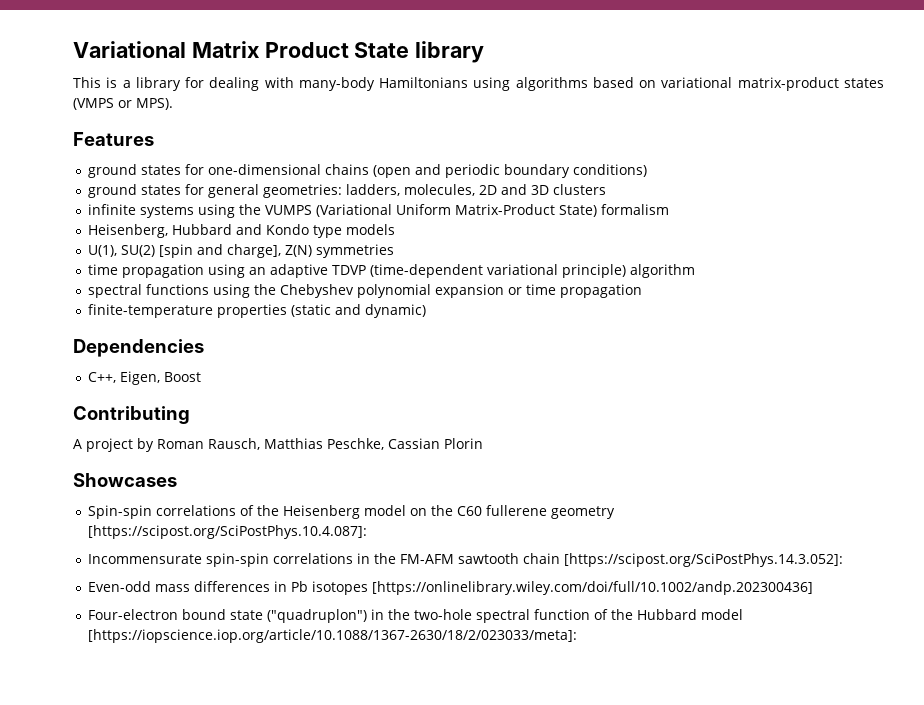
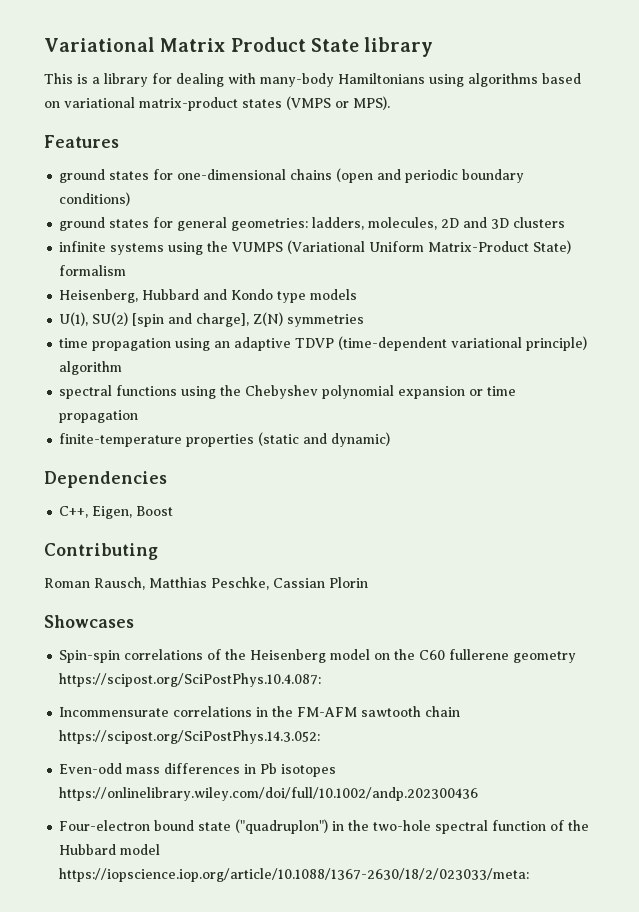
[73,438,154,452] A project by -> (158, 551) none
[88,525,368,539] [https://scipost.org/SciPostPhys.10.4.087]: -> [59,673,322,687] https://scipost.org/SciPostPhys.10.4.087:
[206,553,270,567] spin-spin -> (170, 712) none
[564,553,844,567] [https://scipost.org/SciPostPhys.14.3.052]: -> [59,730,321,744] https://scipost.org/SciPostPhys.14.3.052:
[372,581,814,595] [https://onlinelibrary.wiley.com/doi/full/10.1002/andp.202300436] -> [59,787,479,801] https://onlinelibrary.wiley.com/doi/full/10.1002/andp.202300436
[88,629,578,643] [https://iopscience.iop.org/article/10.1088/1367-2630/18/2/023033/meta]: -> [59,868,530,882] https://iopscience.iop.org/article/10.1088/1367-2630/18/2/023033/meta:

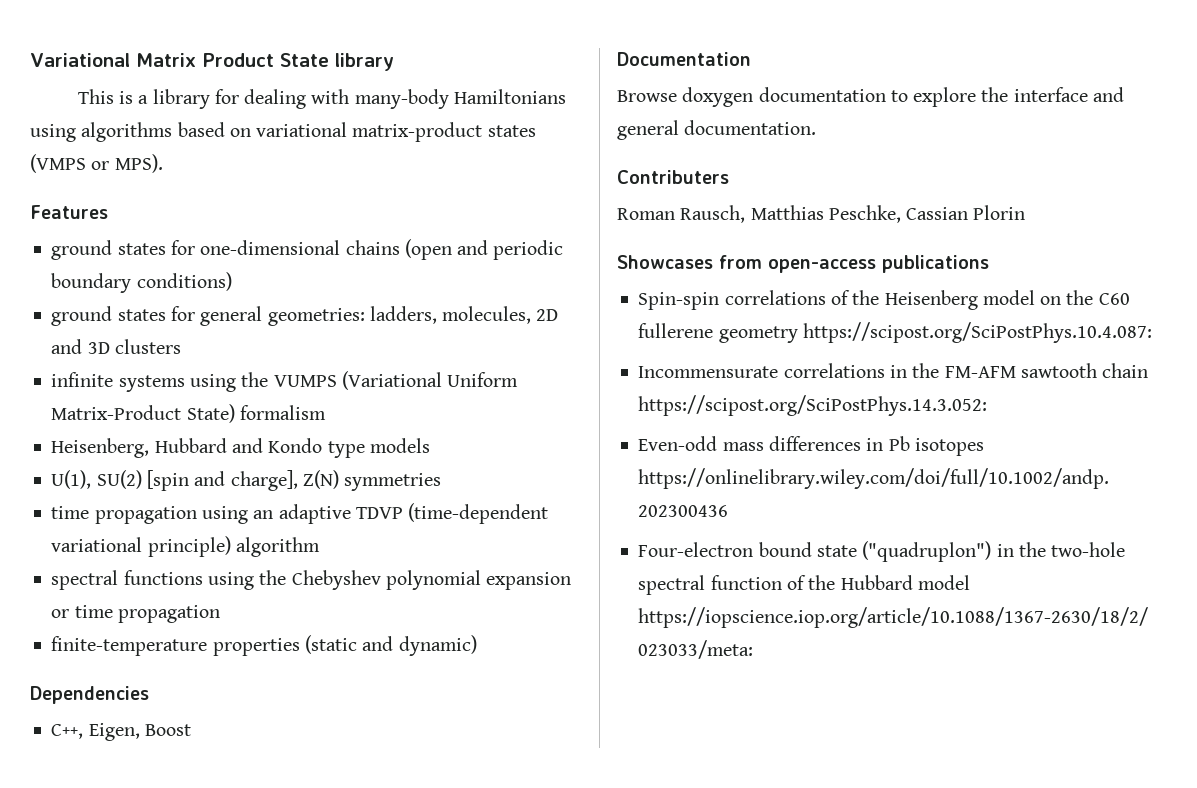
[44,543,158,560] Contributing -> [617,52,751,66] [617,87,1124,107] [617,120,817,140] [617,170,729,184] Documentation // Browse doxygen documentation to explore the interface and general documentation. // Contributers
(134, 621) none -> [719,255,989,273] from open-access publications

